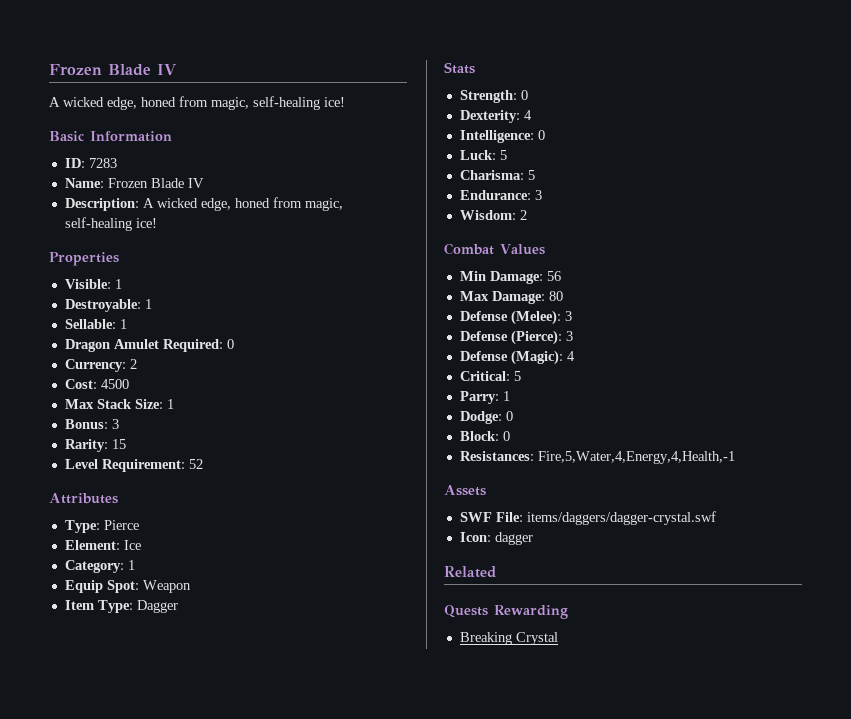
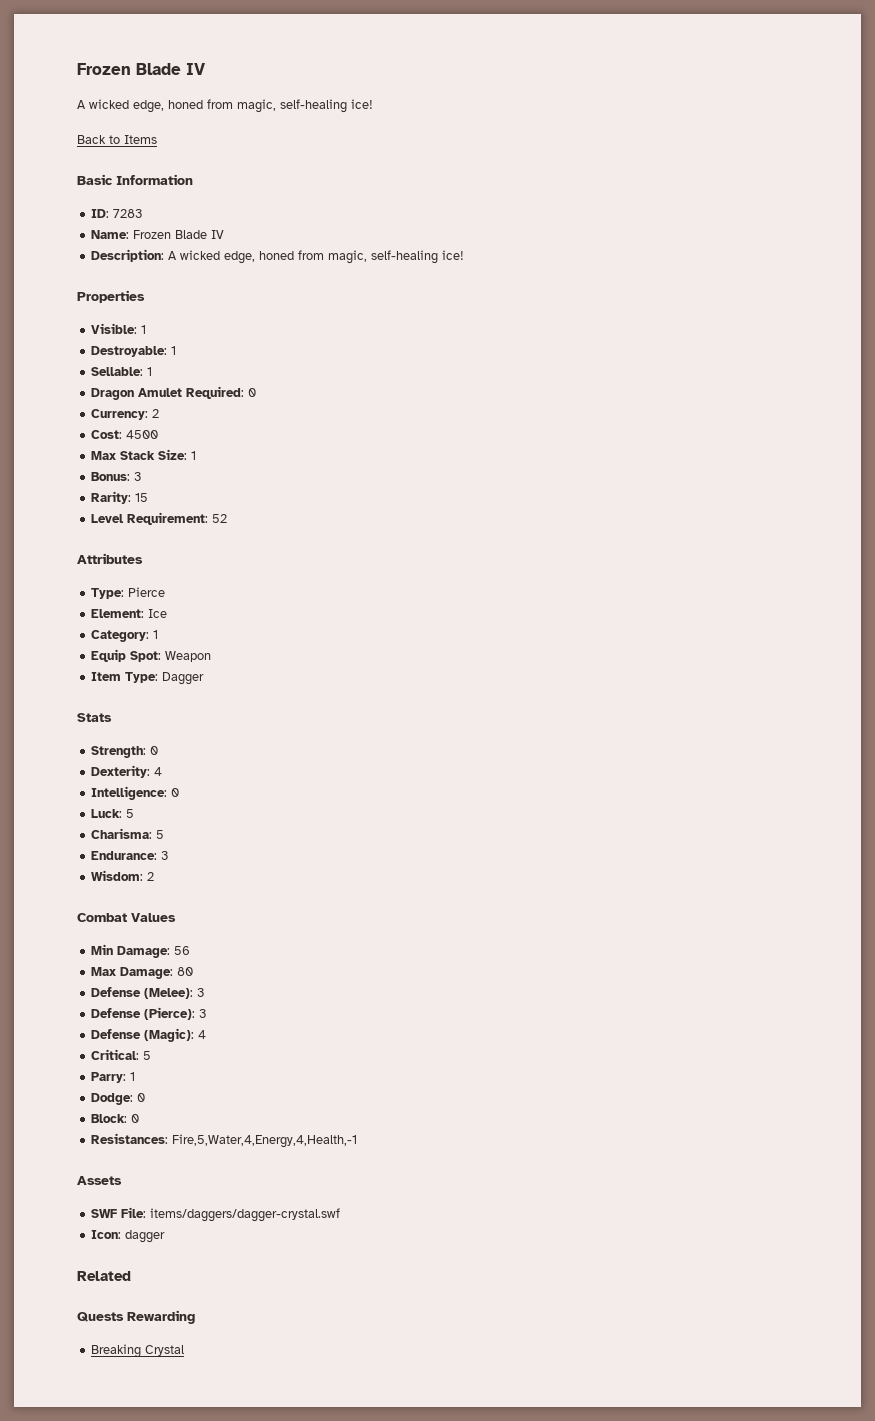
(345, 102) none -> [77,135,157,144] // Back to Items

